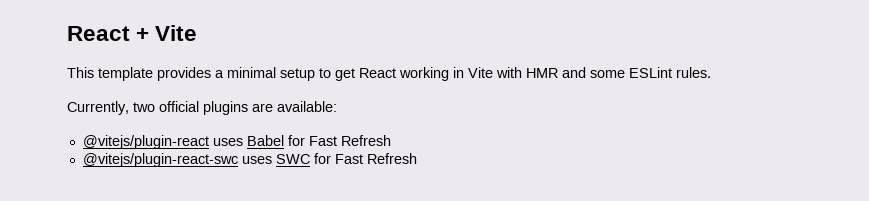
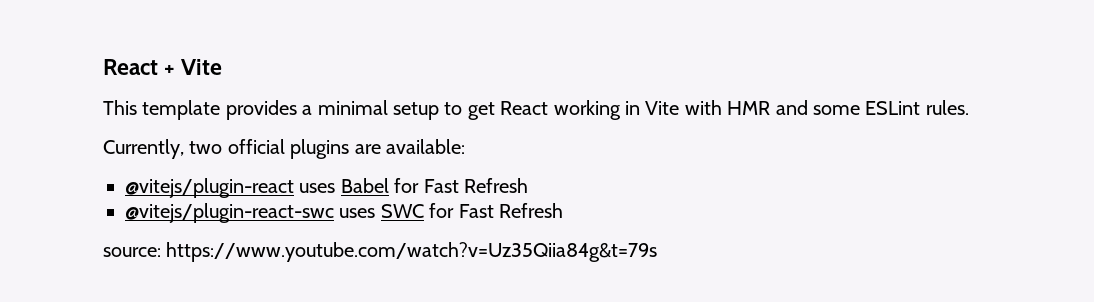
(417, 158) none -> [103,242,658,262] // source: https://www.youtube.com/watch?v=Uz35Qiia84g&t=79s

